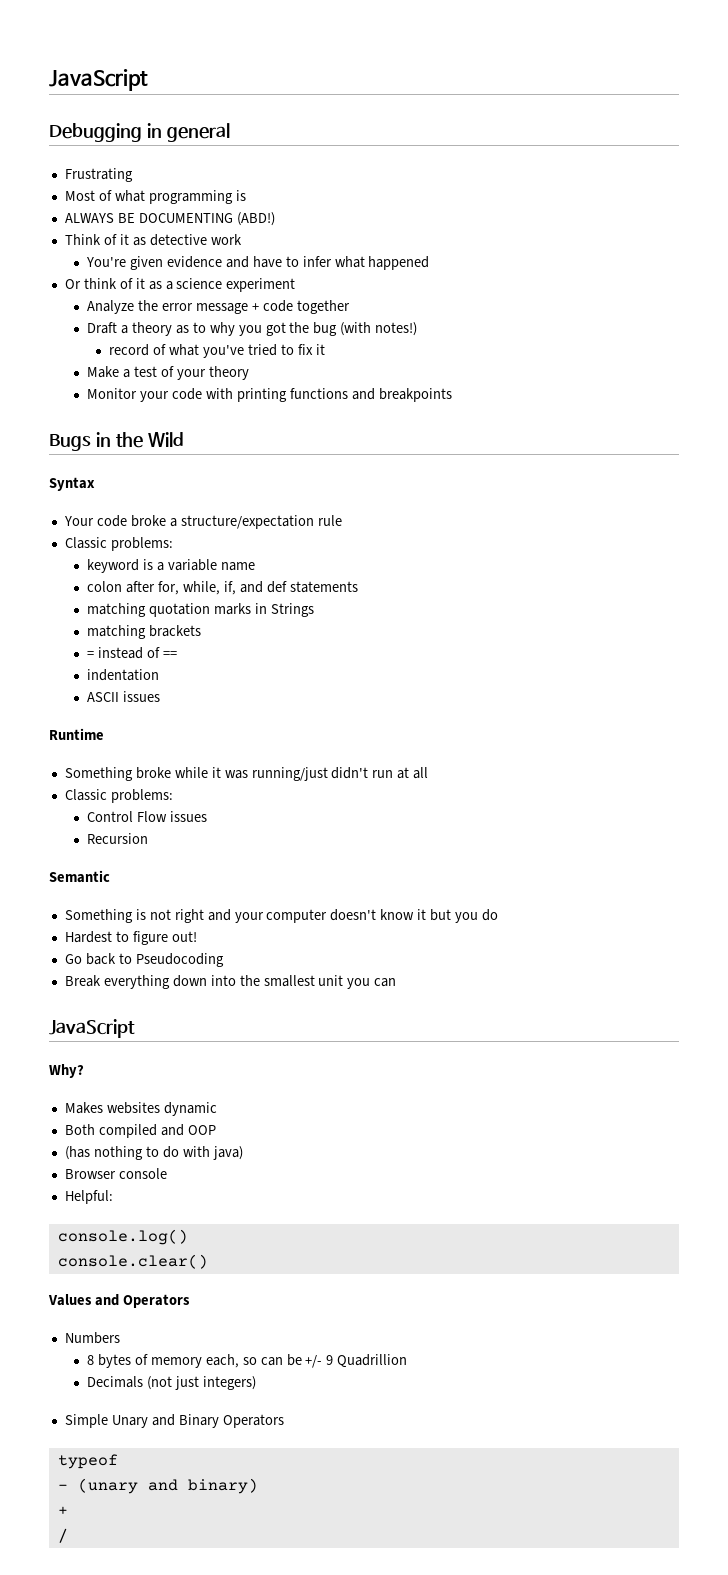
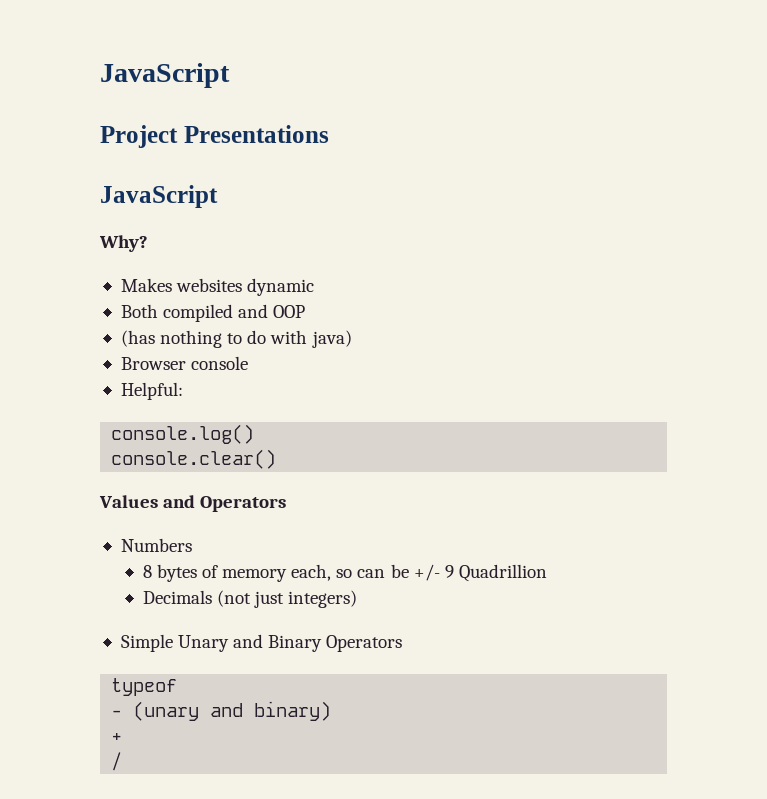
[49,69,148,91] [49,123,230,142] [64,168,133,182] [64,190,246,204] [64,212,275,226] [64,234,242,246] [86,256,430,270] [64,278,296,292] [87,300,350,314] [87,322,418,336] [109,344,325,358] [87,366,249,380] [87,388,452,402] [49,432,184,451] [49,477,95,491] [63,515,342,529] [64,537,173,551] [87,559,255,573] [87,581,358,595] [87,603,314,617] [87,625,202,639] [87,647,177,659] [87,669,160,681] [87,691,161,702] [49,728,104,740] [64,767,429,781] [64,789,173,803] [87,811,207,822] [87,833,149,844] [49,870,110,883] [64,909,498,923] [64,931,197,945] [64,953,224,967] [64,975,397,989] JavaScript // Debugging in general // Frustrating // Most of what programming is // ALWAYS BE DOCUMENTING (ABD!) // Think of it as detective work // You're given evidence and have to infer what happened // Or think of it as a science experiment // Analyze the error message + code together // Draft a theory as to why you got the bug (with notes!) // record of what you've tried to fix it // Make a test of your theory // Monitor your code with printing functions and breakpoints // Bugs in the Wild // Syntax // Your code broke a structure/expectation rule // Classic problems: // keyword is a variable name // colon after for, while, if, and def statements // matching quotation marks in Strings // matching brackets // = instead of == // indentation // ASCII issues // Runtime // Something broke while it was running/just didn't run at all // Classic problems: // Control Flow issues // Recursion // Semantic // Something is not right and your computer doesn't know it but you do // Hardest to figure out! // Go back to Pseudocoding // Break everything down into the smallest unit you can -> [100,63,230,88] [100,125,329,148] JavaScript // Project Presentations

